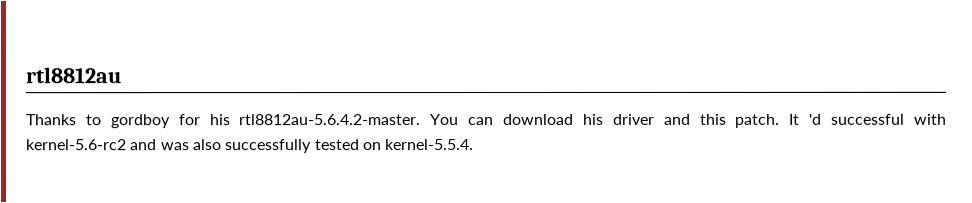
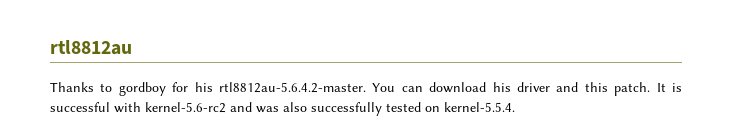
[809,113,823,125] 'd -> [671,83,682,92] is

